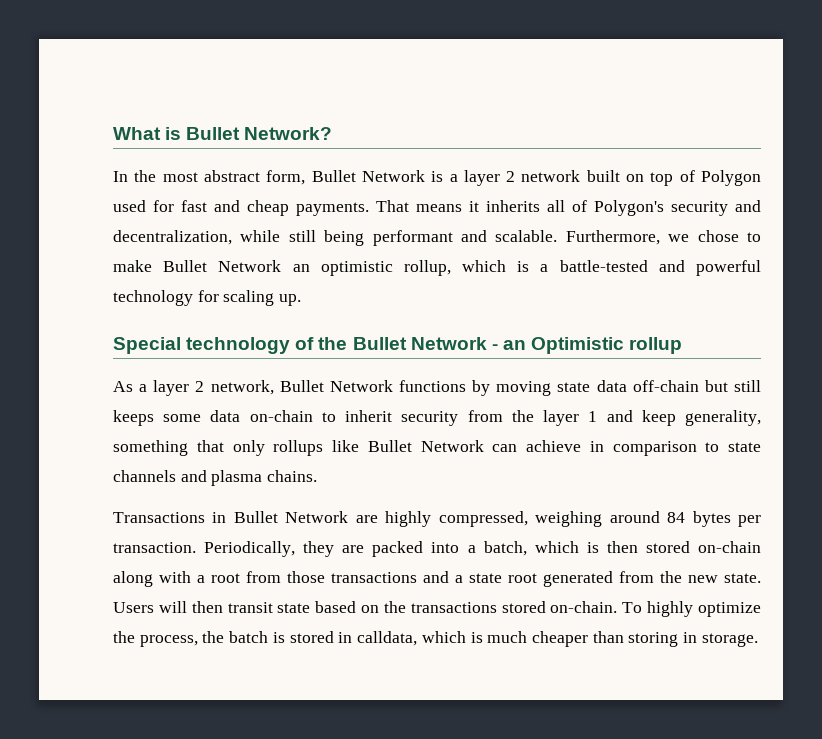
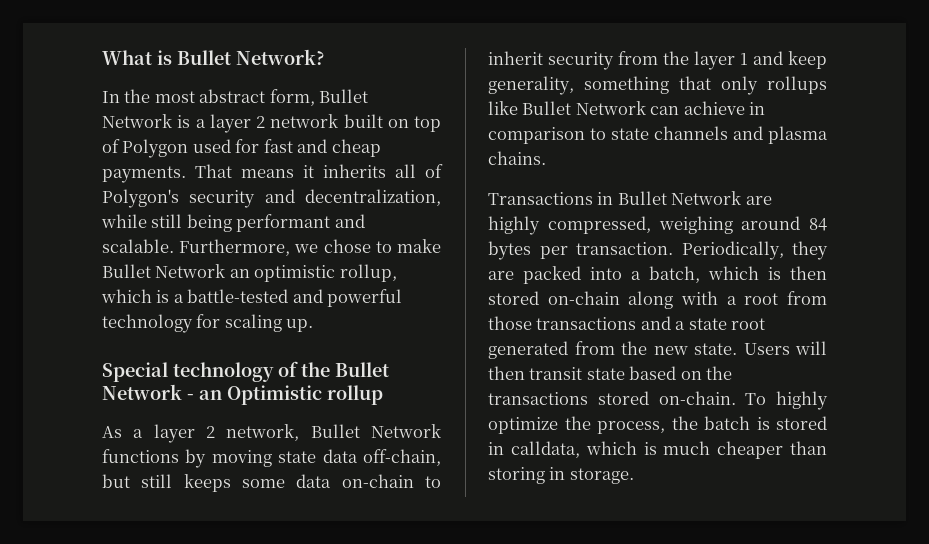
[632,380,699,392] off-chain -> [363,449,441,466] off-chain,

